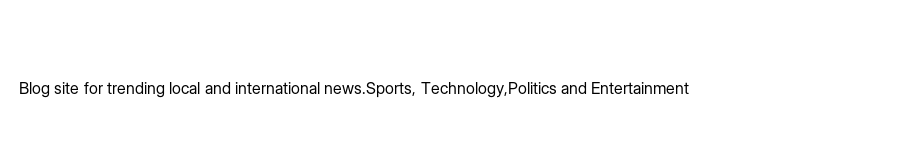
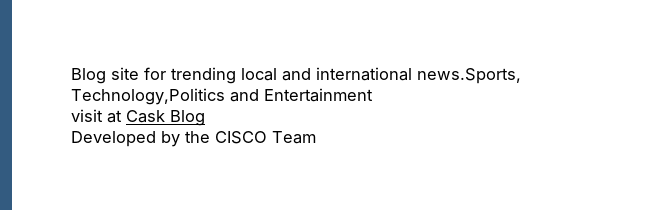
(690, 88) none -> [71,109,205,126] [71,131,316,147] // visit at Cask Blog // Developed by the CISCO Team

